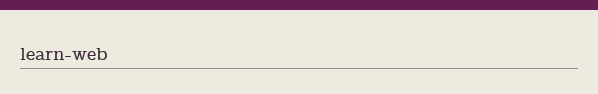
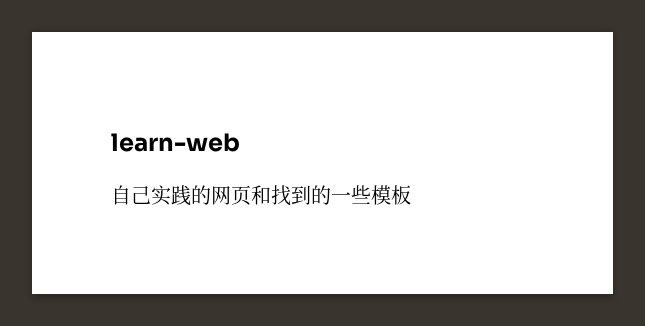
(108, 54) none -> [111,185,411,206] // 自己实践的网页和找到的一些模板

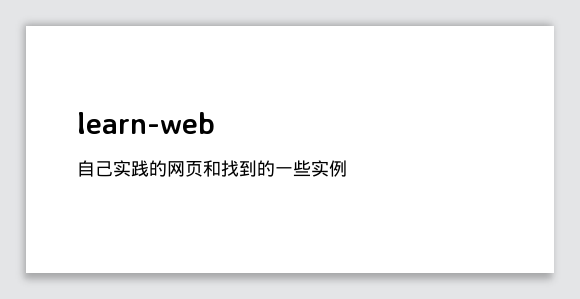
[371,185,411,205] 模板 -> [311,160,347,177] 实例

